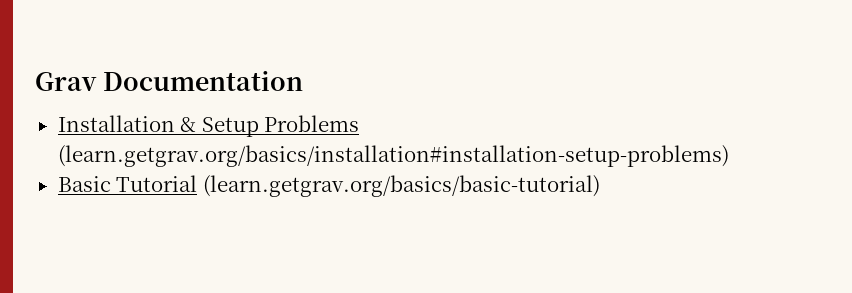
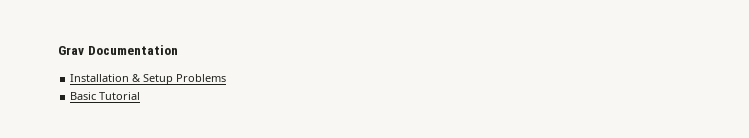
[57,145,729,167] (learn.getgrav.org/basics/installation#installation-setup-problems) -> (227, 78) none
[202,175,600,197] (learn.getgrav.org/basics/basic-tutorial) -> (141, 96) none

